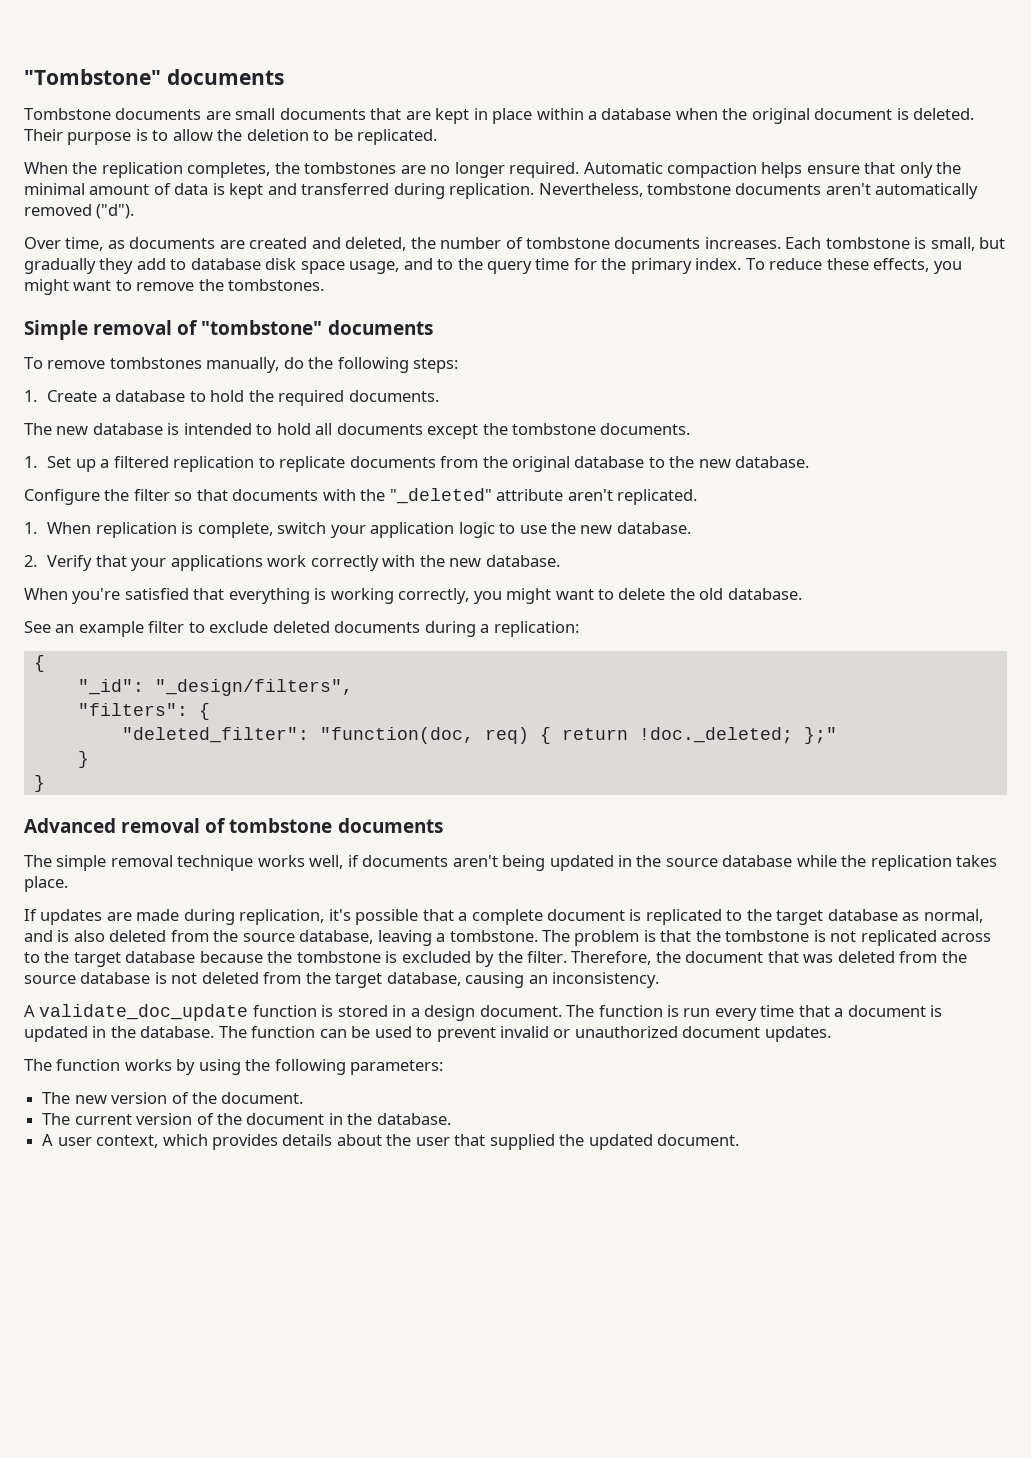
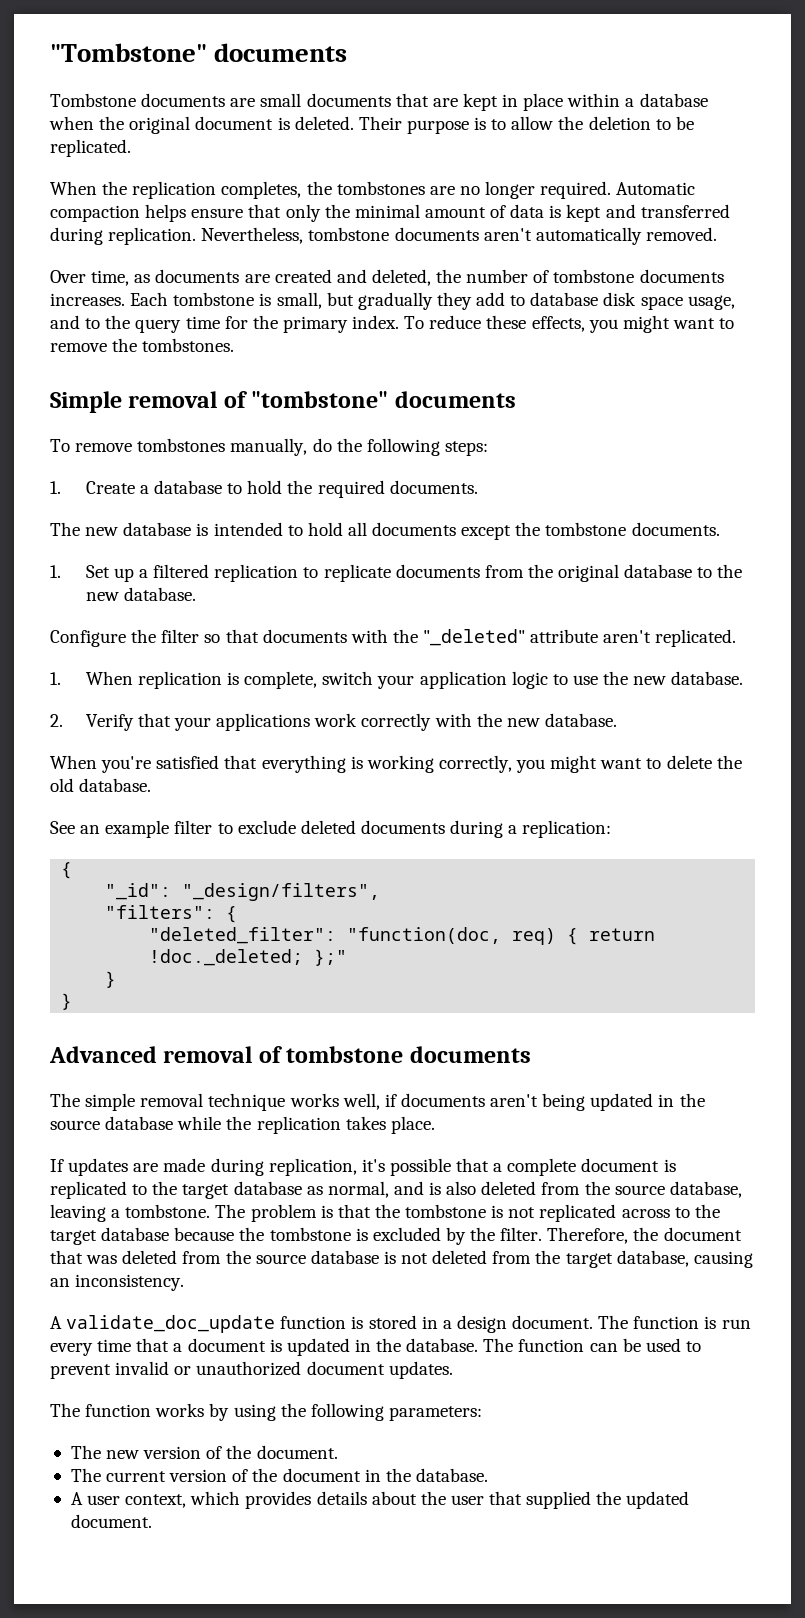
[24,204,135,219] removed ("d"). -> [645,227,717,241] removed.

